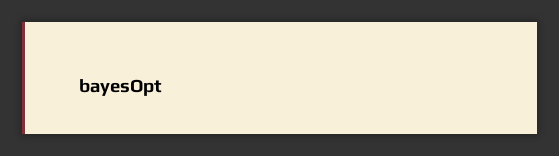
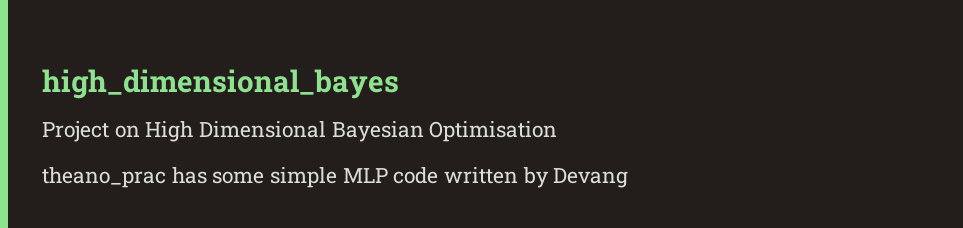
[79,79,162,96] bayesOpt -> [42,69,399,99] [42,121,558,142] [42,167,629,188] high_dimensional_bayes // Project on High Dimensional Bayesian Optimisation // theano_prac has some simple MLP code written by Devang

